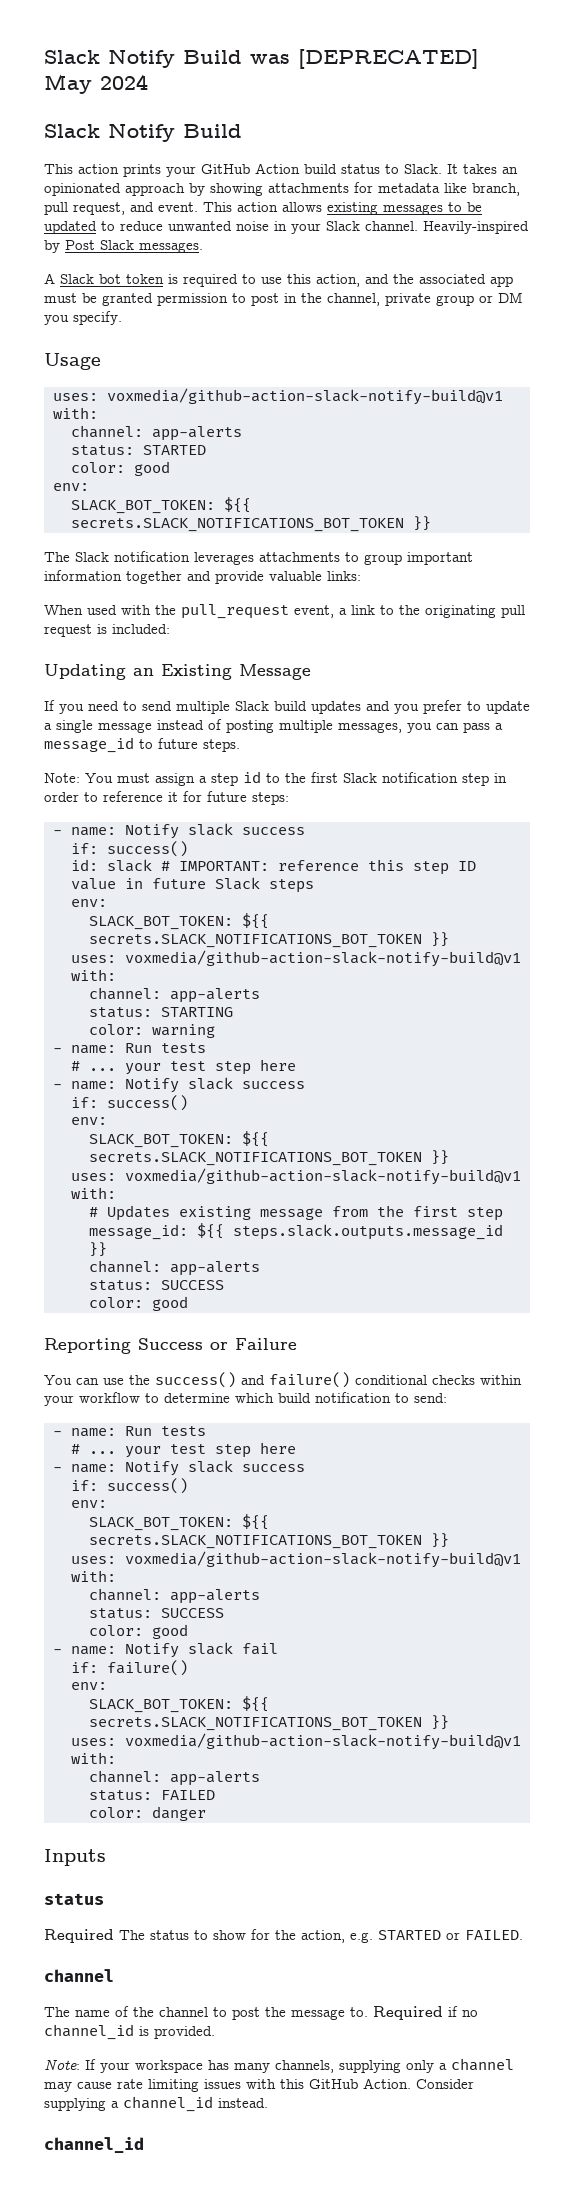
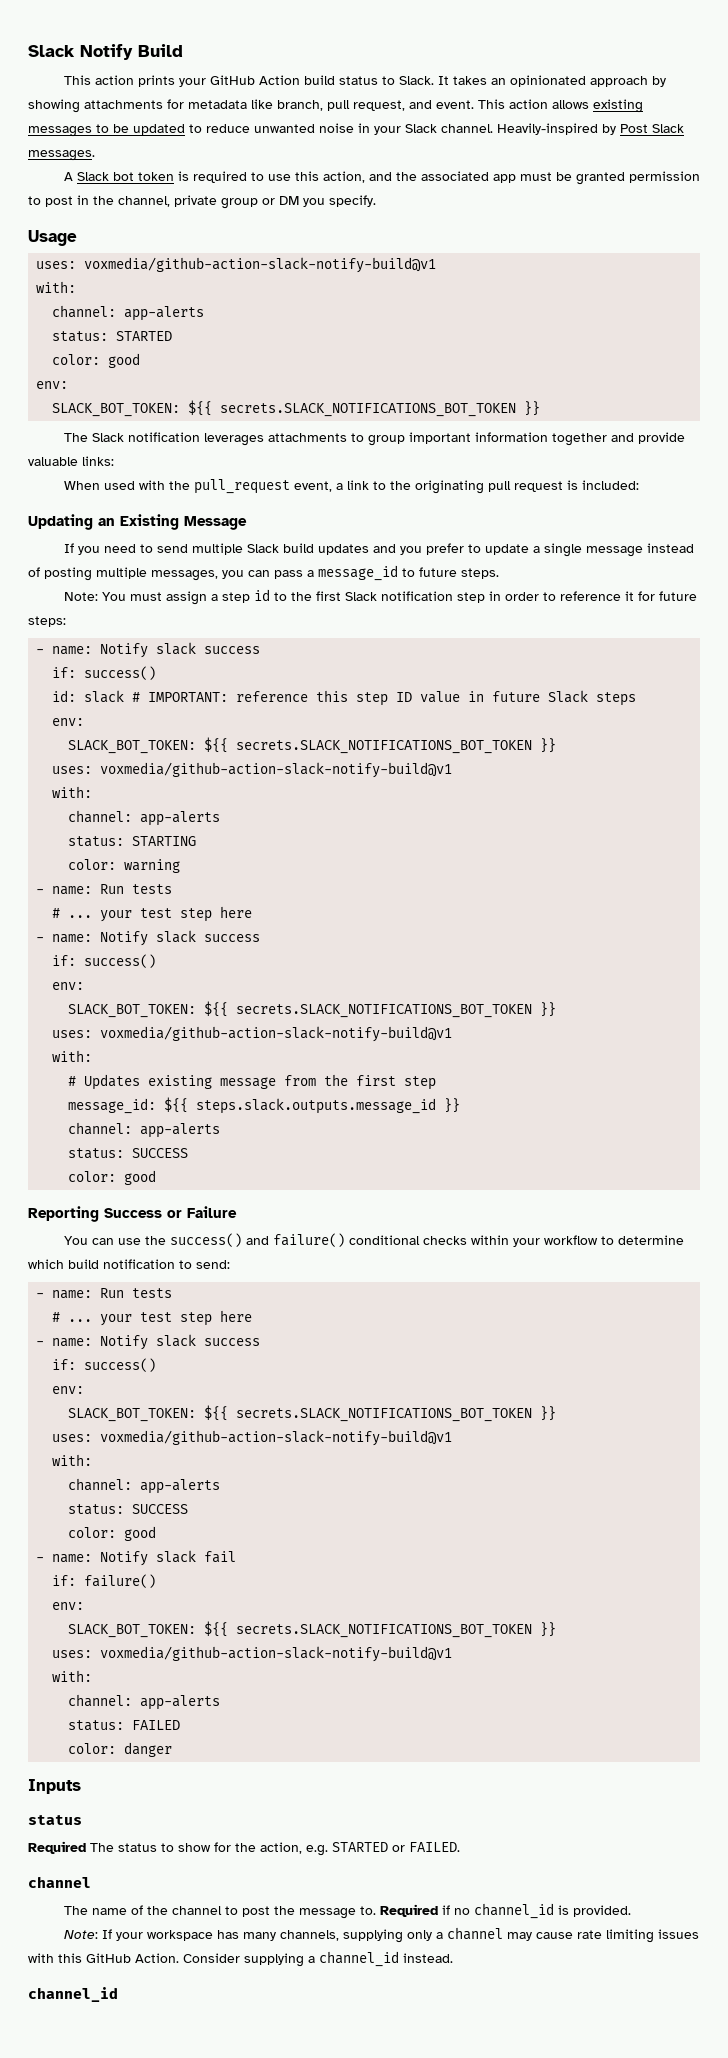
[44,49,479,69] [44,74,148,94] [44,123,242,142] Slack Notify Build was [DEPRECATED] May 2024 // Slack Notify Build -> [28,44,183,60] Slack Notify Build

